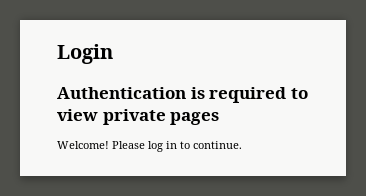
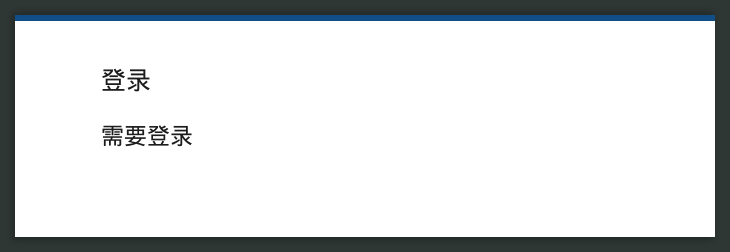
[57,44,113,64] [57,87,308,103] [57,109,220,125] [57,141,242,152] Login // Authentication is required to view private pages // Welcome! Please log in to continue. -> [101,68,151,92] [101,125,193,147] 登录 // 需要登录

